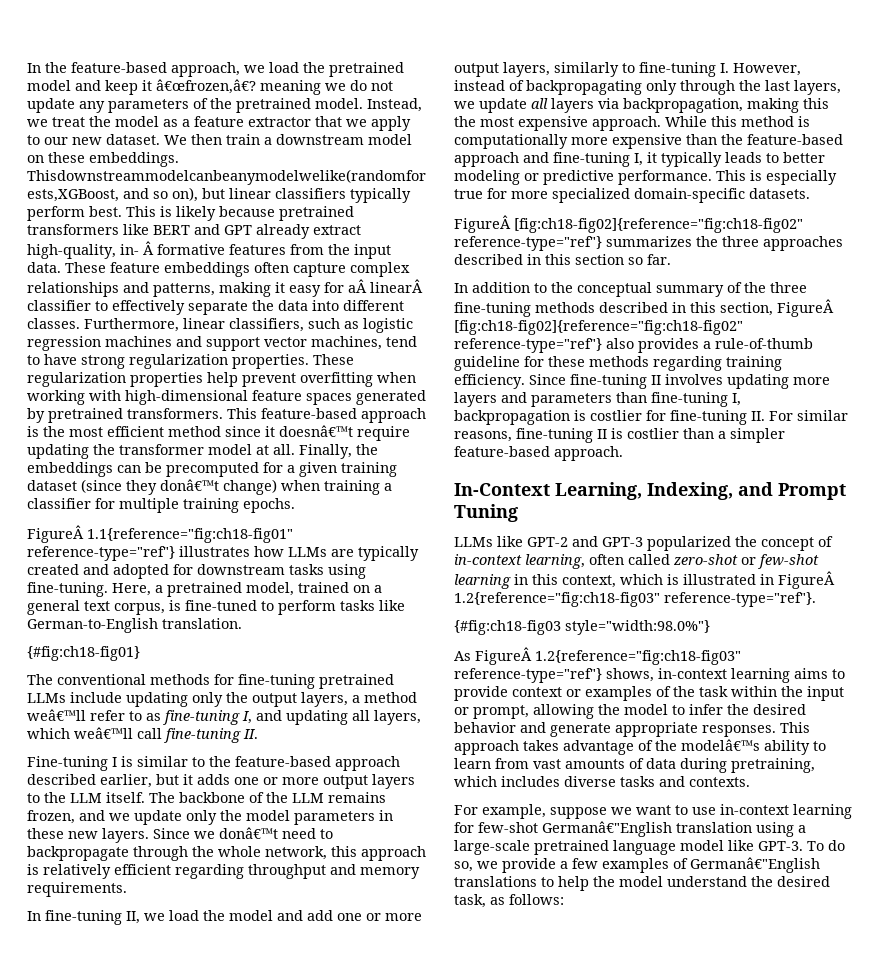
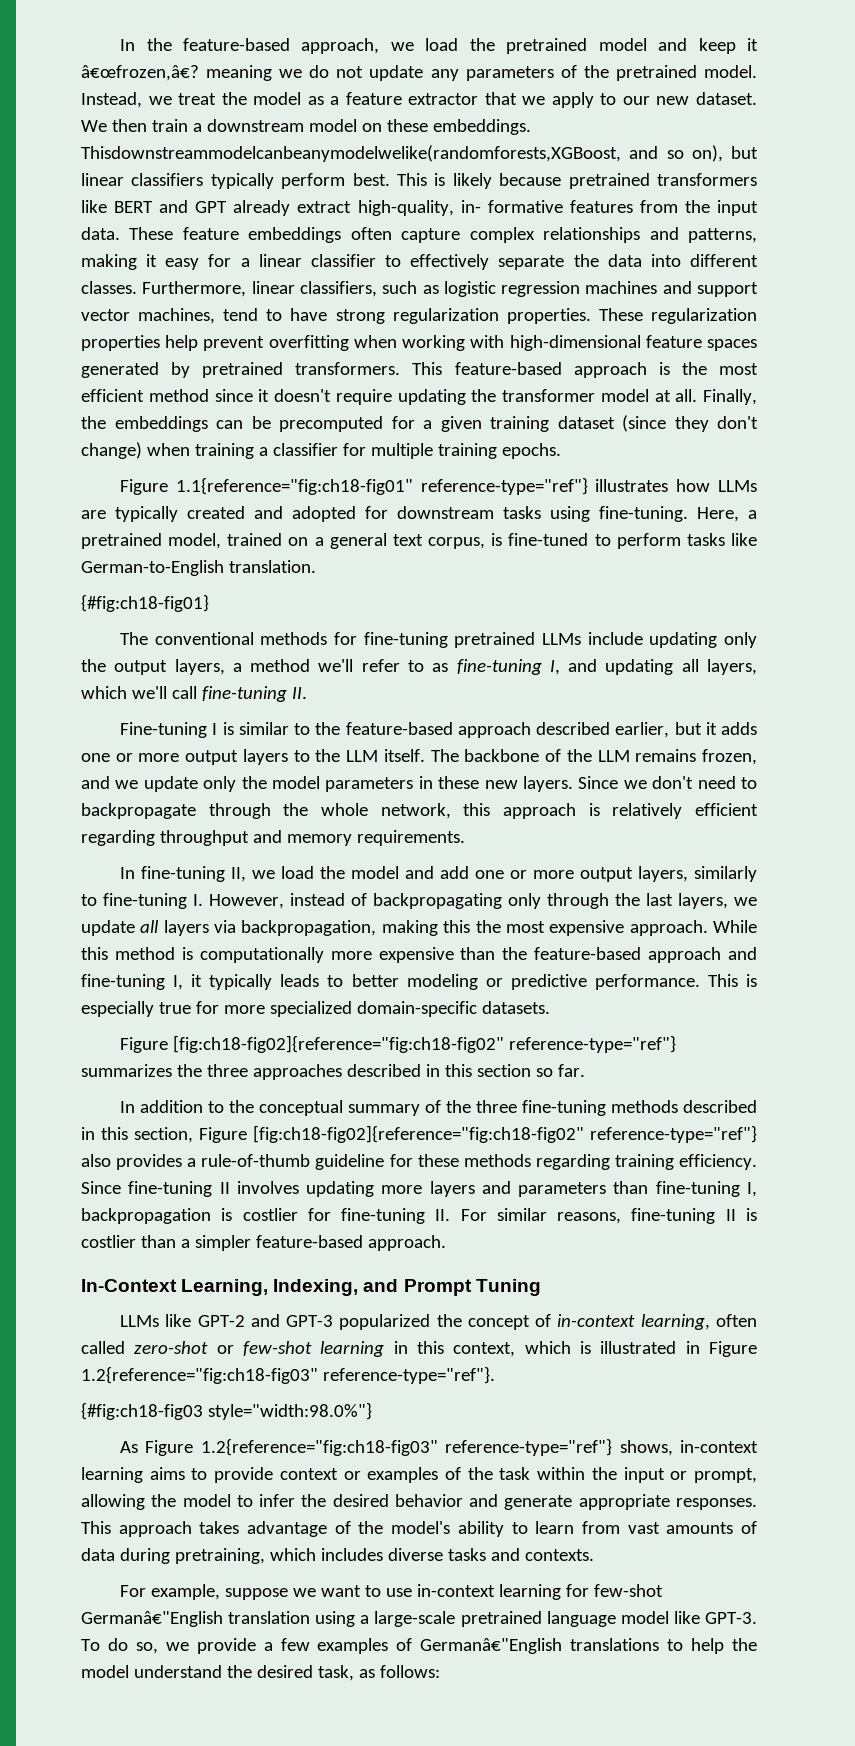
[143,241,154,255] Â -> (481, 206) none
[348,279,423,293] aÂ linearÂ -> [240,254,302,267] a linear
[279,425,353,437] doesnâ€™t -> [274,389,331,402] doesn't
[160,479,219,491] donâ€™t -> [717,416,758,429] don't
[27,525,84,543] FigureÂ -> [120,479,169,495] Figure
[27,709,86,721] weâ€™ll -> [318,659,354,672] we'll
[74,727,133,739] weâ€™ll -> [131,686,167,699] we'll
[219,827,278,839] donâ€™t -> [652,776,694,789] don't
[454,215,511,233] FigureÂ -> [120,1037,169,1053] Figure
[777,299,834,317] FigureÂ -> [199,1127,247,1143] Figure
[778,571,835,589] FigureÂ -> [709,1341,757,1357] Figure
[475,647,532,665] FigureÂ -> [145,1440,194,1456] Figure
[681,739,760,751] modelâ€™s -> [391,1521,451,1534] model's

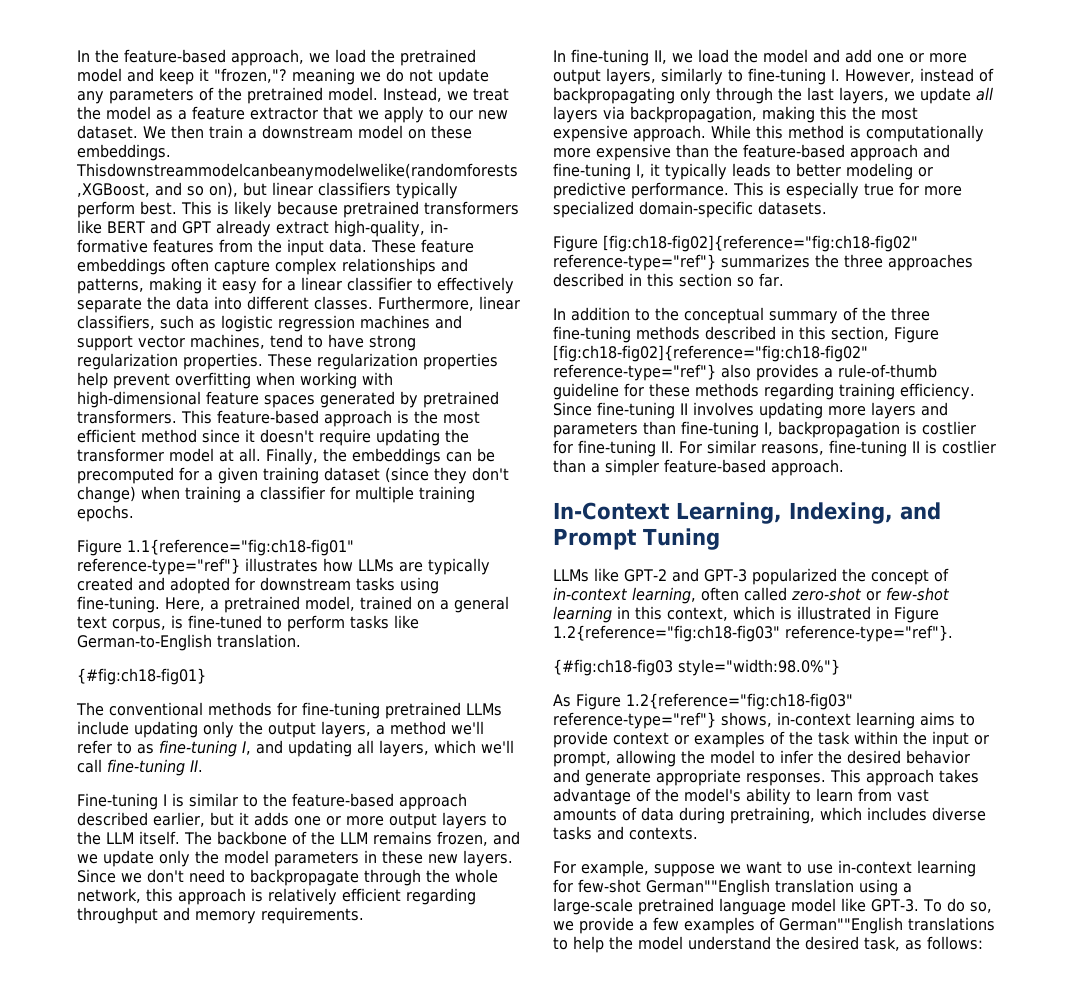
[81,65,199,81] â€œfrozen,â€? -> [214,68,287,83] "frozen,"?
[81,1611,223,1627] Germanâ€"English -> [646,879,770,896] German""English
[420,1638,563,1654] Germanâ€"English -> [779,917,903,934] German""English

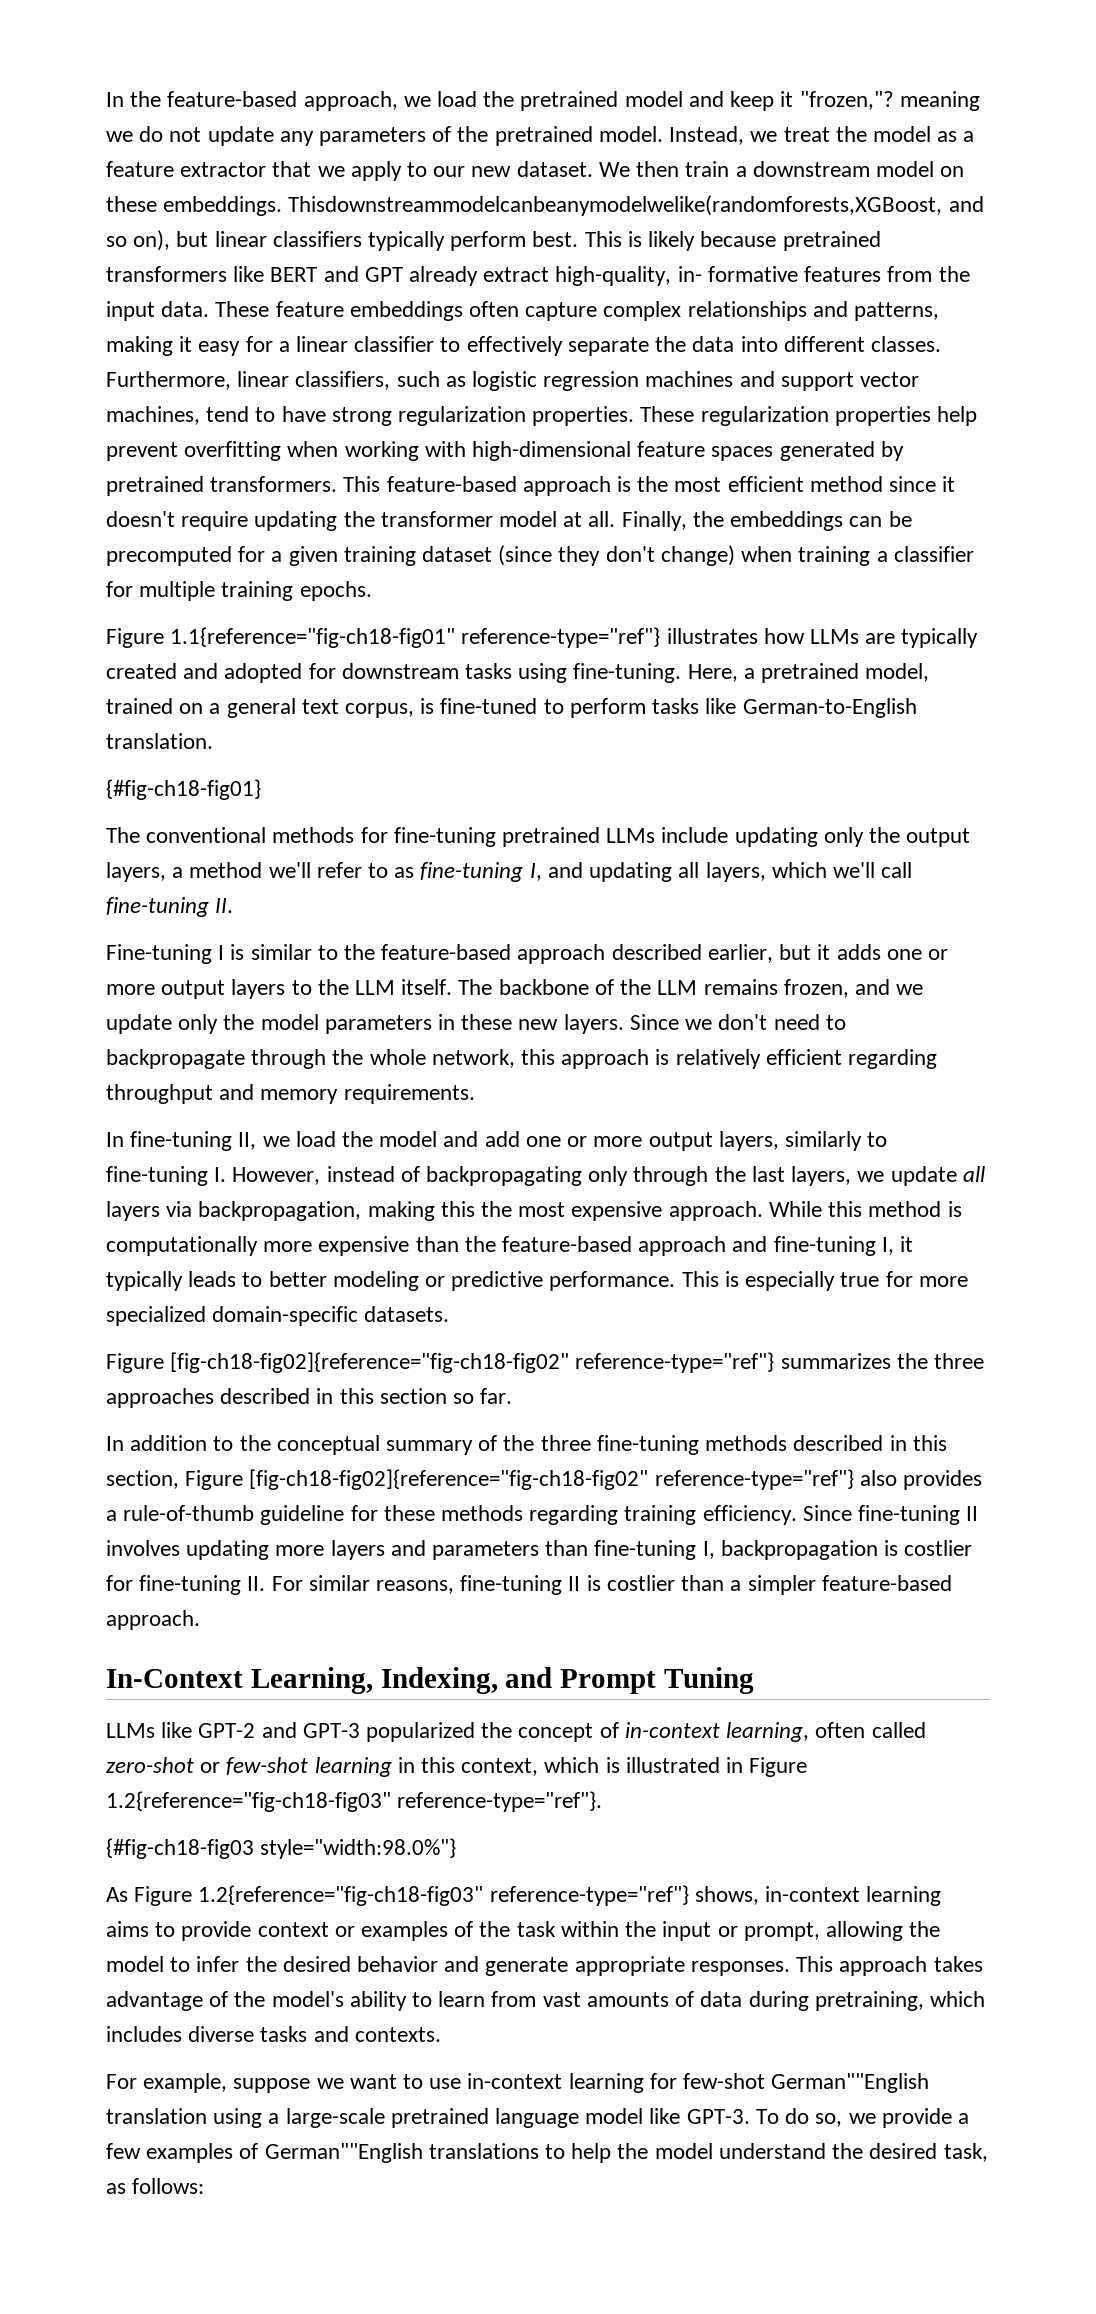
[126,539,354,556] 1.1{reference="fig:ch18-fig01" -> [170,627,456,648] 1.1{reference="fig-ch18-fig01"
[77,668,206,685] {#fig:ch18-fig01} -> [106,779,261,800] {#fig-ch18-fig01}
[602,235,918,252] [fig:ch18-fig02]{reference="fig:ch18-fig02" -> [170,1352,570,1373] [fig-ch18-fig02]{reference="fig-ch18-fig02"
[553,345,868,362] [fig:ch18-fig02]{reference="fig:ch18-fig02" -> [249,1469,649,1490] [fig-ch18-fig02]{reference="fig-ch18-fig02"
[553,625,780,642] 1.2{reference="fig:ch18-fig03" -> [106,1791,391,1812] 1.2{reference="fig-ch18-fig03"
[553,659,673,676] {#fig:ch18-fig03 -> [106,1838,254,1859] {#fig-ch18-fig03
[625,693,853,710] 1.2{reference="fig:ch18-fig03" -> [198,1885,484,1906] 1.2{reference="fig-ch18-fig03"

